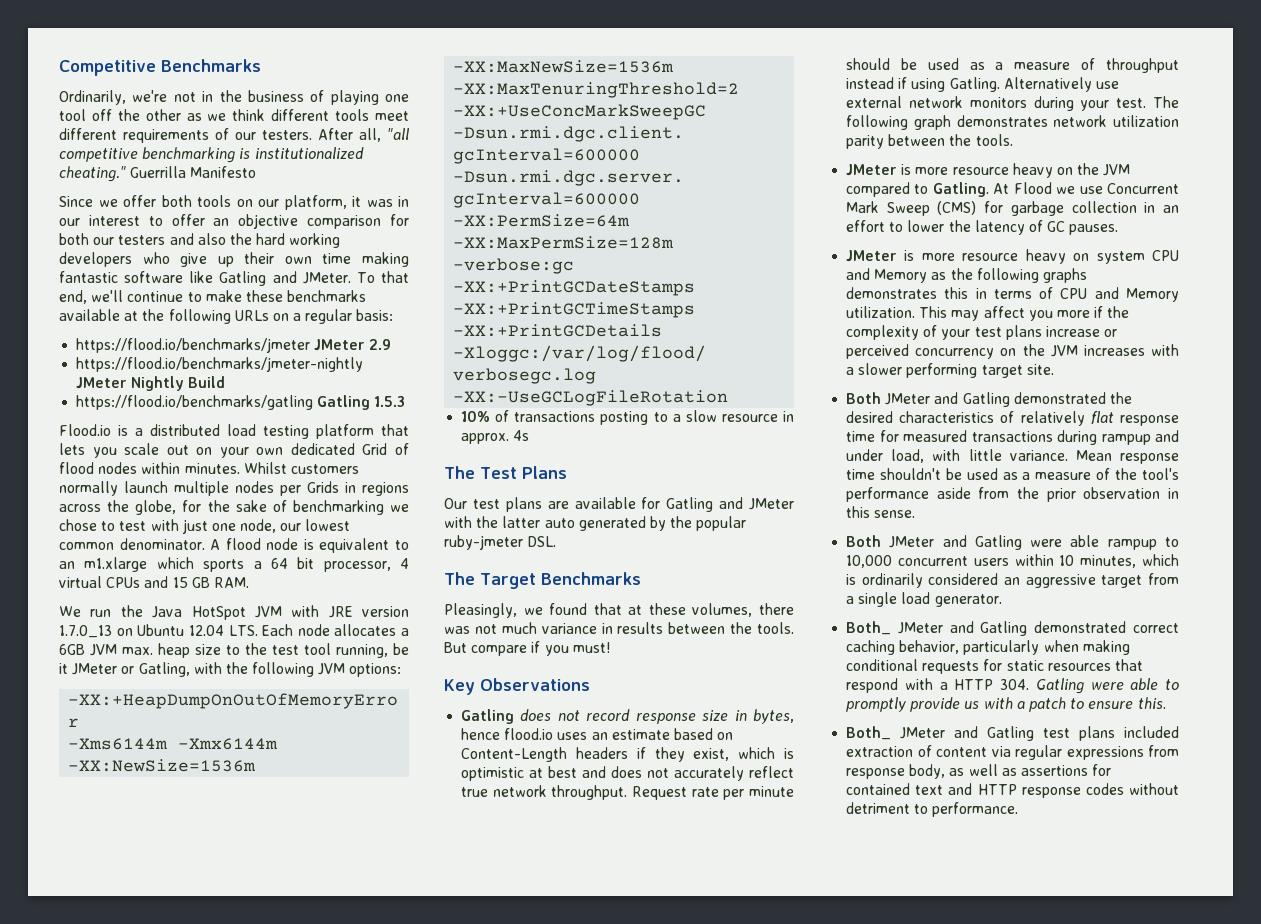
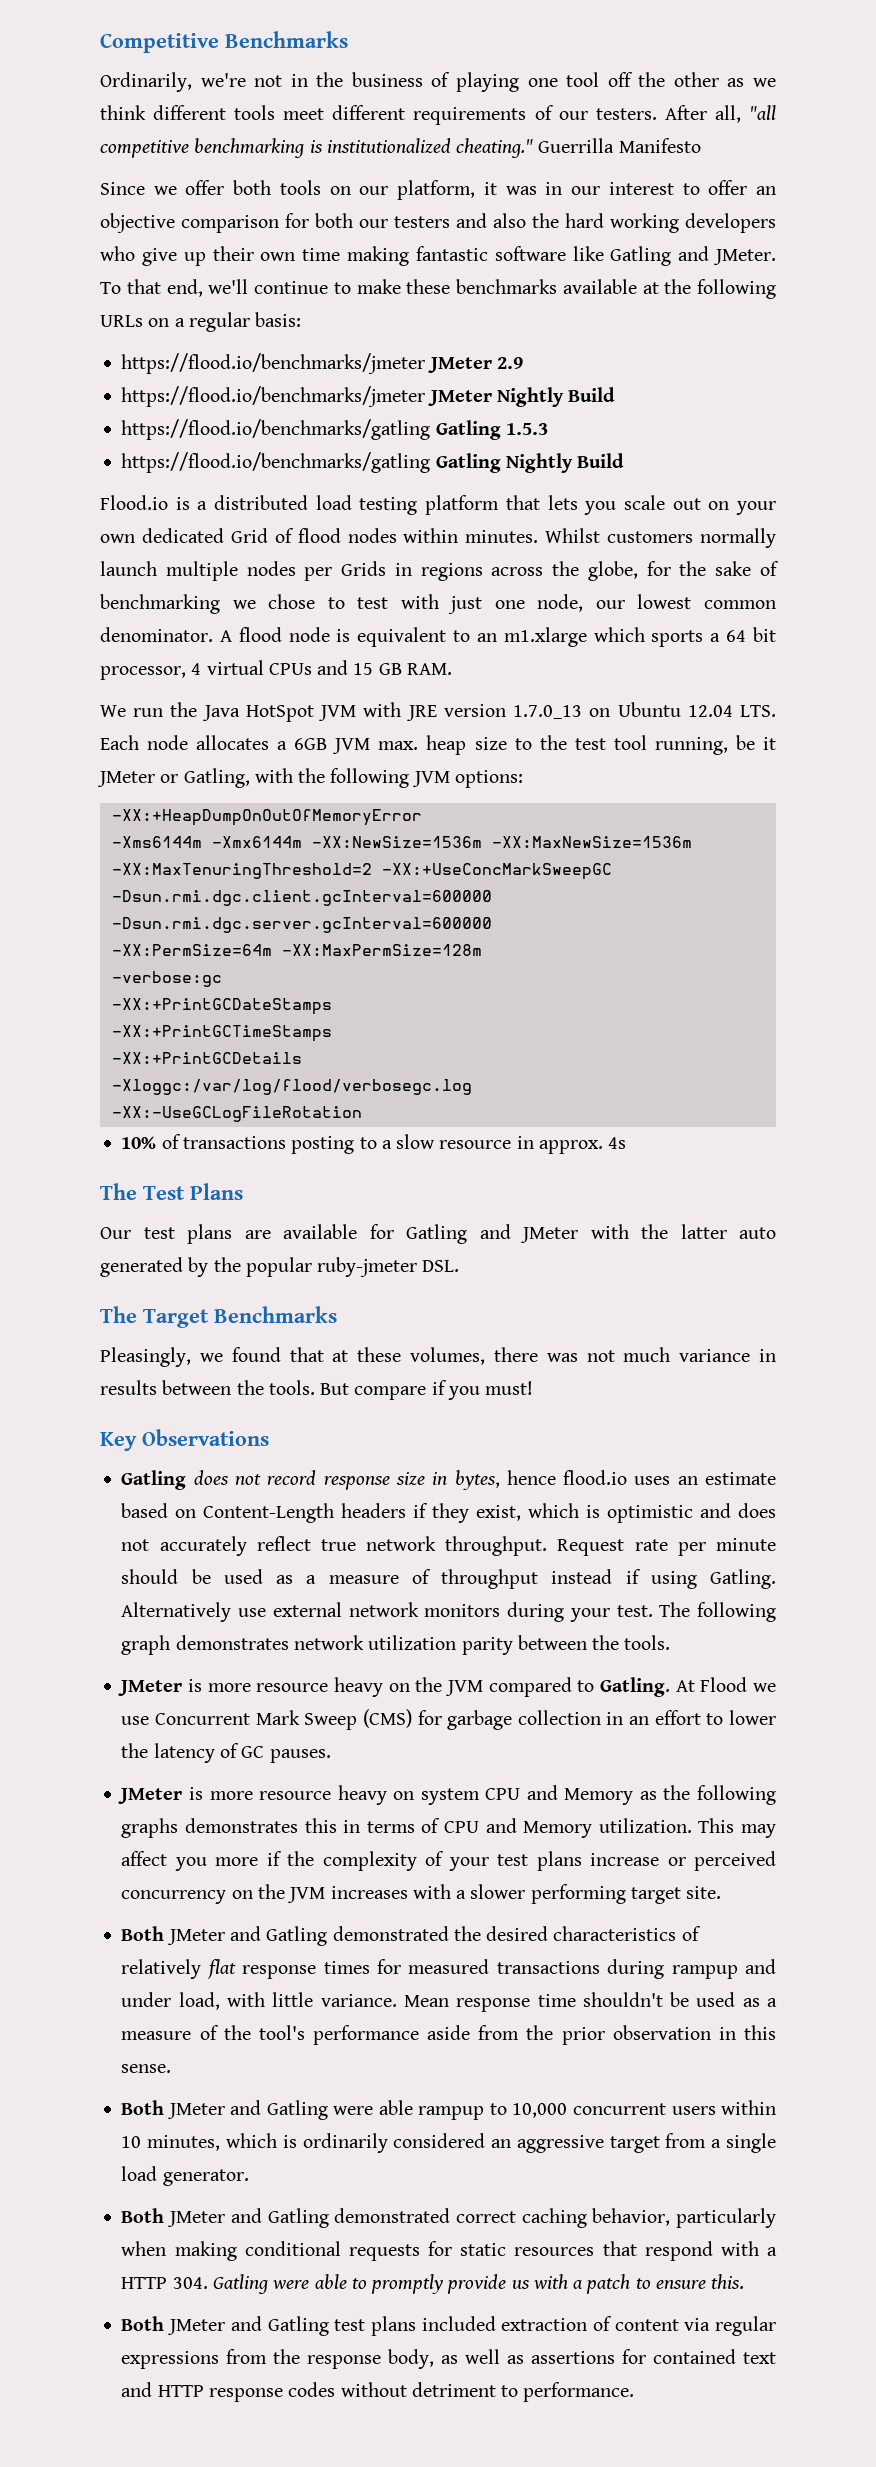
[76,357,364,372] https://flood.io/benchmarks/jmeter-nightly -> [121,386,426,407] https://flood.io/benchmarks/jmeter
(406, 401) none -> [121,452,625,473] // https://flood.io/benchmarks/gatling Gatling Nightly Build
[529,766,578,778] at best -> (694, 1514) none
[846,431,876,442] time -> [323,1961,370,1974] times
[846,621,892,635] Both_ -> [121,2208,165,2223] Both
[846,726,892,740] Both_ -> [121,2316,165,2331] Both
(1179, 751) none -> [273,2349,301,2364] the

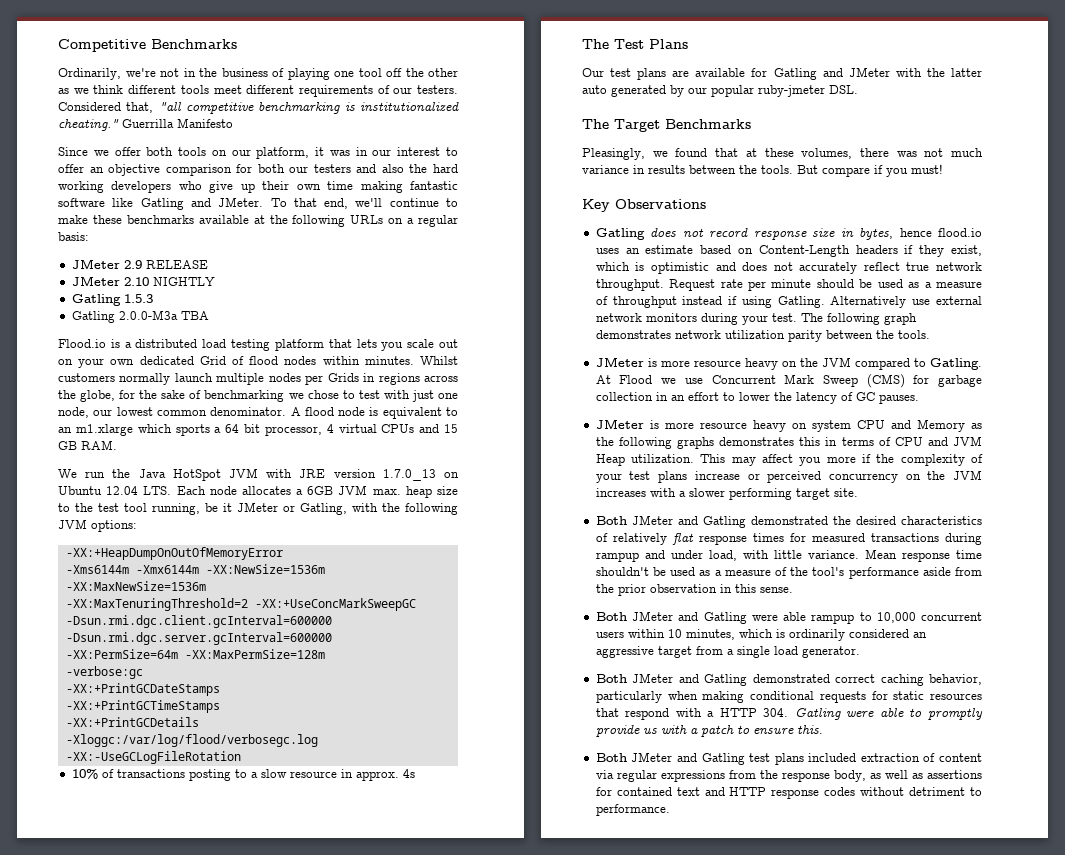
[664,105,741,123] After all, -> [58,102,154,113] Considered that,
[121,353,426,374] https://flood.io/benchmarks/jmeter -> (89, 236) none
[121,386,616,407] [121,419,548,440] [121,452,625,473] // https://flood.io/benchmarks/jmeter JMeter Nightly Build // https://flood.io/benchmarks/gatling Gatling 1.5.3 // https://flood.io/benchmarks/gatling Gatling Nightly Build -> [145,260,208,269] [71,276,215,286] [71,294,153,306] [71,310,209,323] RELEASE // JMeter 2.10 NIGHTLY // Gatling 1.5.3 // Gatling 2.0.0-M3a TBA
[213,1257,241,1272] the -> [688,87,707,94] our
[523,1821,593,1838] Memory -> [953,436,982,446] [595,454,625,466] JVM Heap

